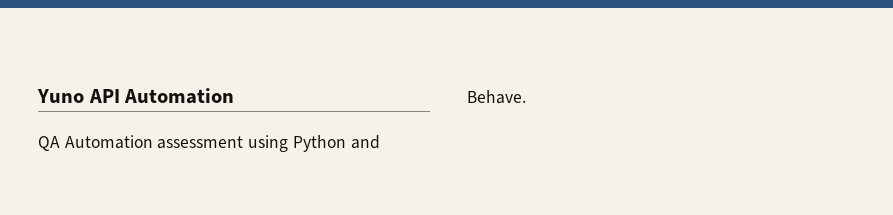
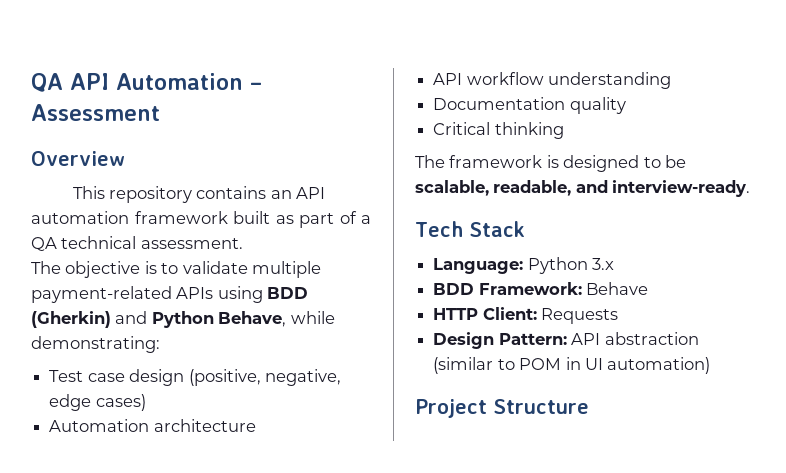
[37,89,84,103] Yuno -> [31,73,63,92] QA
[38,135,380,152] [467,90,526,104] // QA Automation assessment using Python and Behave. -> [250,82,262,90] [31,104,160,121] [31,151,125,166] [72,186,326,203] [31,211,371,228] [31,236,243,251] [31,261,322,278] [31,286,309,303] [31,311,335,328] [31,336,160,353] [49,369,341,386] [49,394,146,411] [49,419,256,432] [433,72,672,89] [433,97,626,114] [433,122,564,139] [415,155,687,172] [415,180,751,197] [415,221,525,237] [433,257,615,274] [433,282,649,295] [433,307,619,324] [433,332,699,349] [433,357,711,374] [415,399,589,418] – Assessment // Overview // This repository contains an API automation framework built as part of a QA technical assessment. // The objective is to validate multiple payment-related APIs using BDD (Gherkin) and Python Behave, while demonstrating: // Test case design (positive, negative, edge cases) // Automation architecture // API workflow understanding // Documentation quality // Critical thinking // The framework is designed to be scalable, readable, and interview-ready. // Tech Stack // Language: Python 3.x // BDD Framework: Behave // HTTP Client: Requests // Design Pattern: API abstraction (similar to POM in UI automation) // Project Structure

